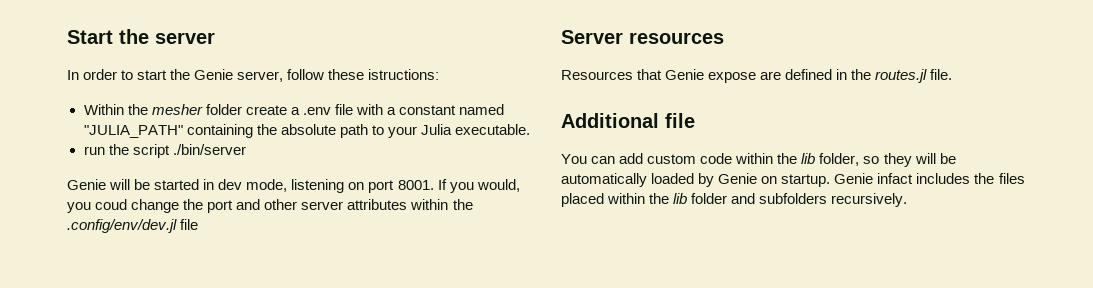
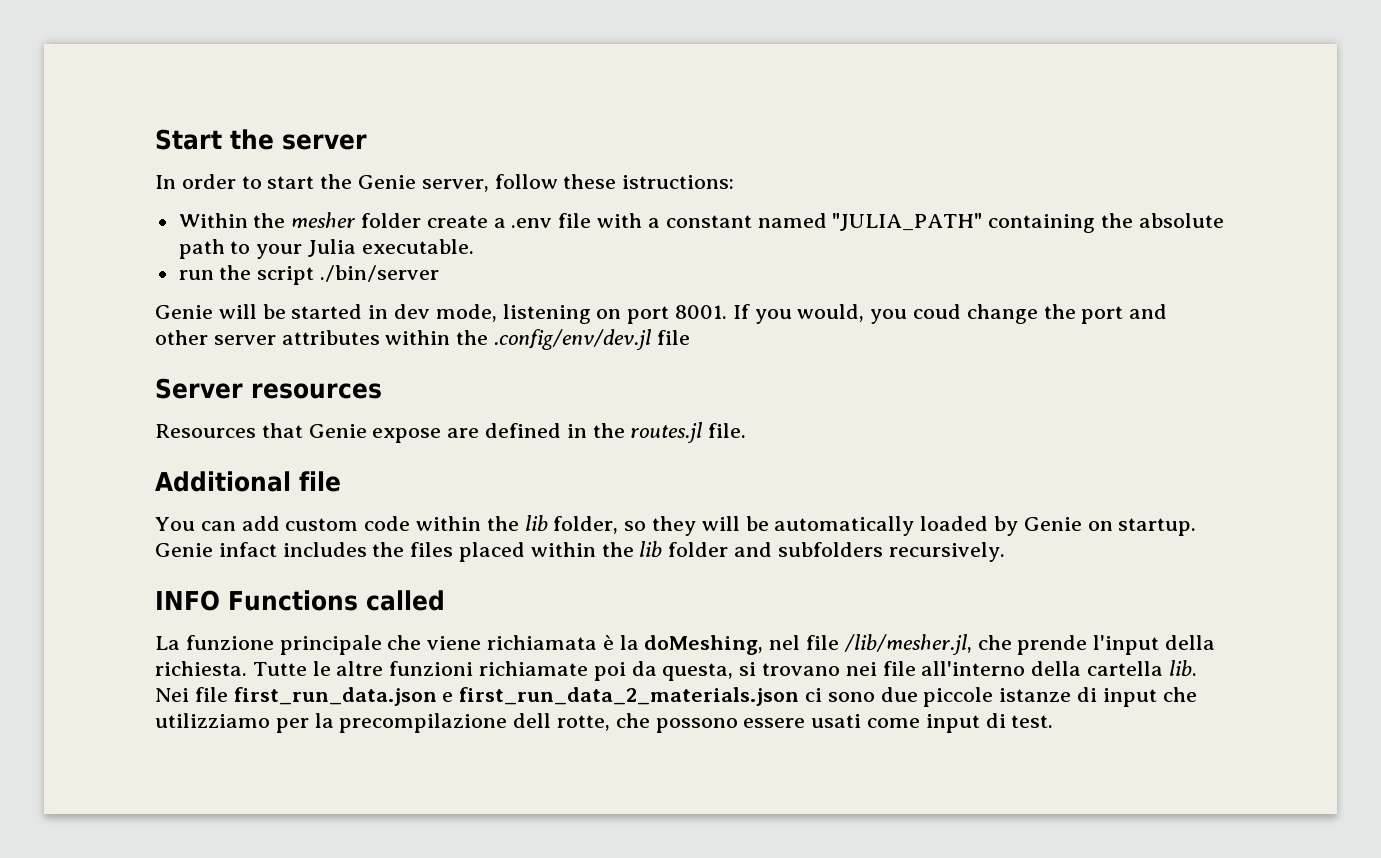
(908, 200) none -> [155,590,445,611] [155,634,1216,655] [155,660,1197,681] [155,687,1197,707] [155,713,1054,733] // INFO Functions called // La funzione principale che viene richiamata è la doMeshing, nel file /lib/mesher.jl, che prende l'input della richiesta. Tutte le altre funzioni richiamate poi da questa, si trovano nei file all'interno della cartella lib. Nei file first_run_data.json e first_run_data_2_materials.json ci sono due piccole istanze di input che utilizziamo per la precompilazione dell rotte, che possono essere usati come input di test.

